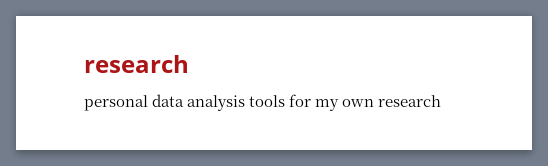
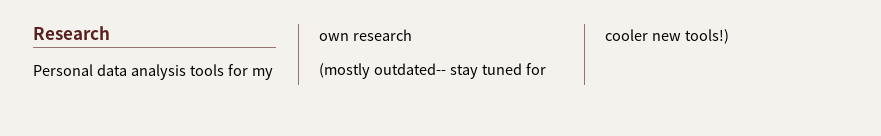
[84,55,189,73] [84,95,148,111] research // personal -> [33,26,110,40] [33,64,93,76] Research // Personal
(442, 101) none -> [319,63,546,79] [605,29,729,44] // (mostly outdated-- stay tuned for cooler new tools!)

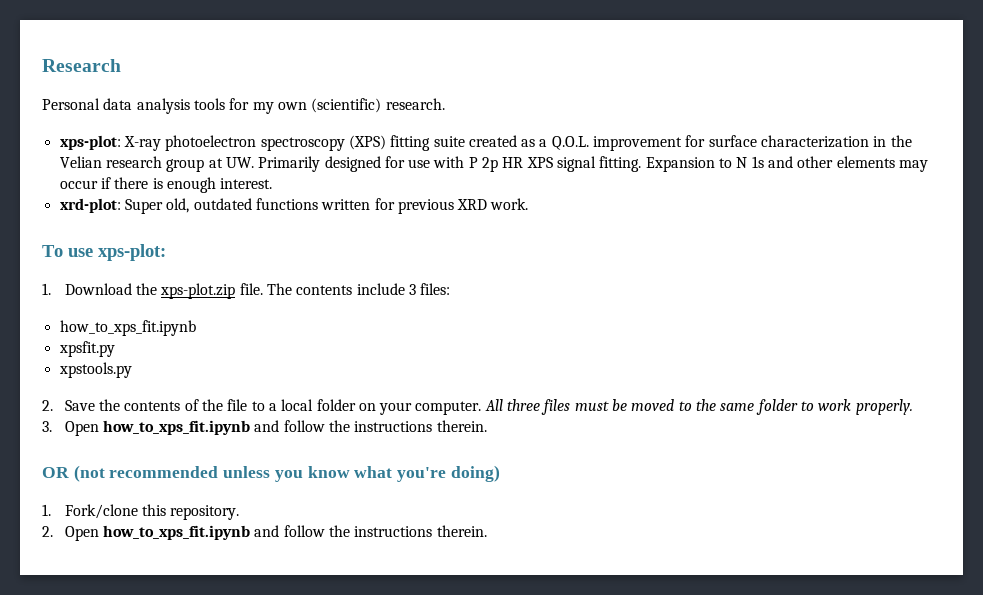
[352,29,412,41] [319,63,546,79] [605,29,729,44] research // (mostly outdated-- stay tuned for cooler new tools!) -> [311,98,445,113] [59,135,912,151] [59,156,928,172] [59,177,273,193] [59,198,529,214] [42,244,166,261] [42,283,451,299] [59,320,196,336] [58,341,115,357] [58,362,132,378] [42,399,913,415] [42,420,487,436] [42,465,500,482] [42,504,240,520] [42,525,487,541] (scientific) research. // xps-plot: X-ray photoelectron spectroscopy (XPS) fitting suite created as a Q.O.L. improvement for surface characterization in the Velian research group at UW. Primarily designed for use with P 2p HR XPS signal fitting. Expansion to N 1s and other elements may occur if there is enough interest. // xrd-plot: Super old, outdated functions written for previous XRD work. // To use xps-plot: // 1. Download the xps-plot.zip file. The contents include 3 files: // how_to_xps_fit.ipynb // xpsfit.py // xpstools.py // 2. Save the contents of the file to a local folder on your computer. All three files must be moved to the same folder to work properly. // 3. Open how_to_xps_fit.ipynb and follow the instructions therein. // OR (not recommended unless you know what you're doing) // 1. Fork/clone this repository. // 2. Open how_to_xps_fit.ipynb and follow the instructions therein.

